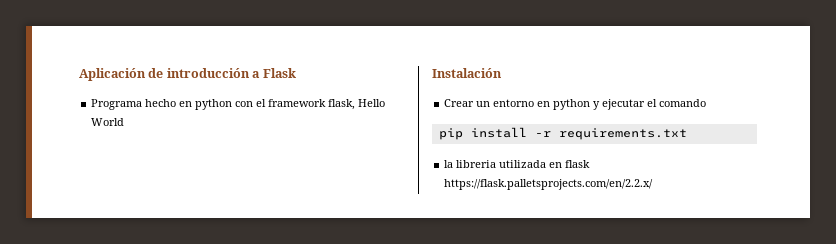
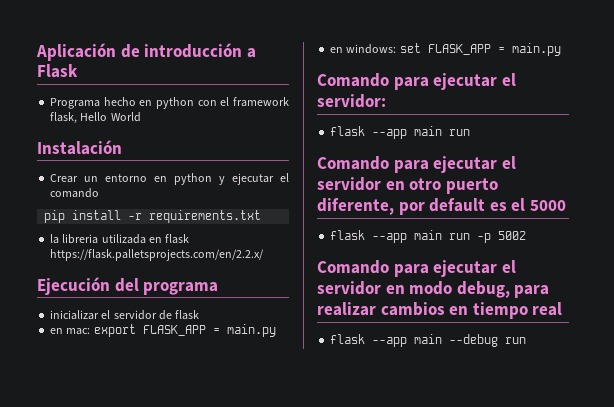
(654, 184) none -> [37,277,219,295] [50,310,200,320] [50,324,276,337] [330,43,561,56] [317,73,516,90] [317,94,386,108] [330,126,471,139] [317,156,516,173] [317,177,498,194] [317,198,566,215] [330,230,527,243] [317,260,516,277] [317,281,550,298] [317,302,563,319] [330,334,527,347] // Ejecución del programa // inicializar el servidor de flask // en mac: export FLASK_APP = main.py // en windows: set FLASK_APP = main.py // Comando para ejecutar el servidor: // flask --app main run // Comando para ejecutar el servidor en otro puerto diferente, por default es el 5000 // flask --app main run -p 5002 // Comando para ejecutar el servidor en modo debug, para realizar cambios en tiempo real // flask --app main --debug run

